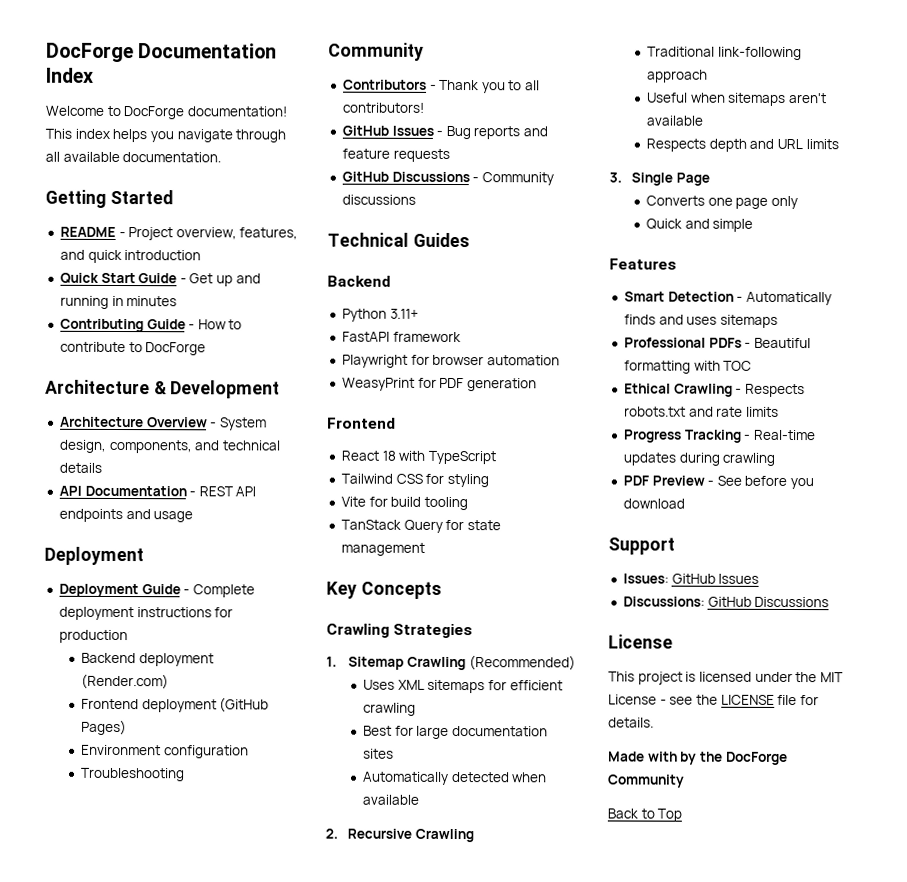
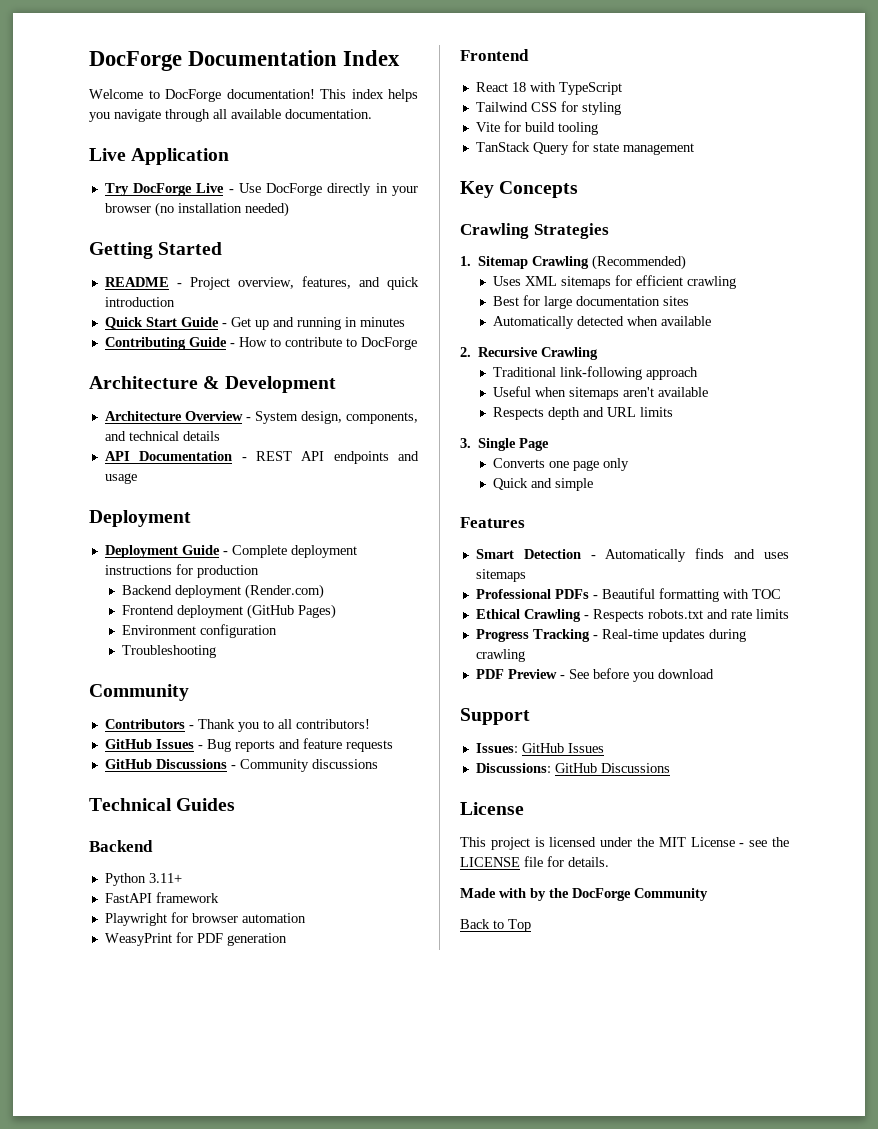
(222, 157) none -> [89,148,230,165] [104,183,418,196] [104,202,289,217] // Live Application // Try DocForge Live - Use DocForge directly in your browser (no installation needed)

